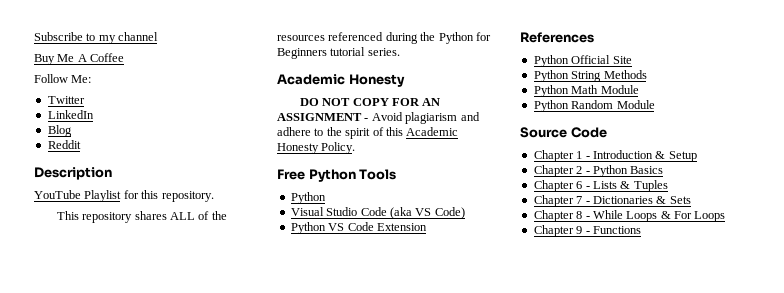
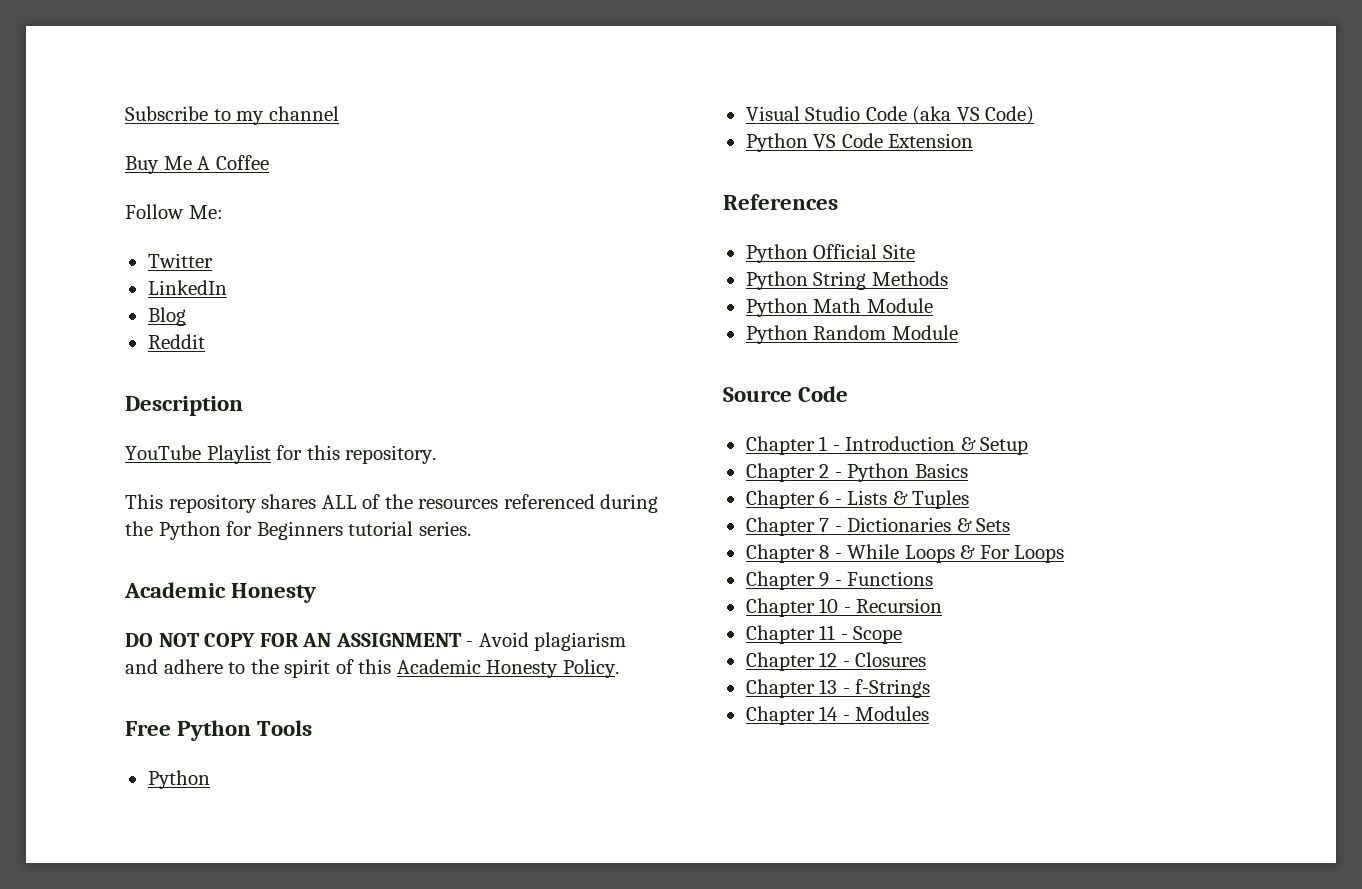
(641, 230) none -> [745,598,943,617] [745,625,903,644] [745,652,927,671] [745,679,931,698] [745,706,930,725] // Chapter 10 - Recursion // Chapter 11 - Scope // Chapter 12 - Closures // Chapter 13 - f-Strings // Chapter 14 - Modules

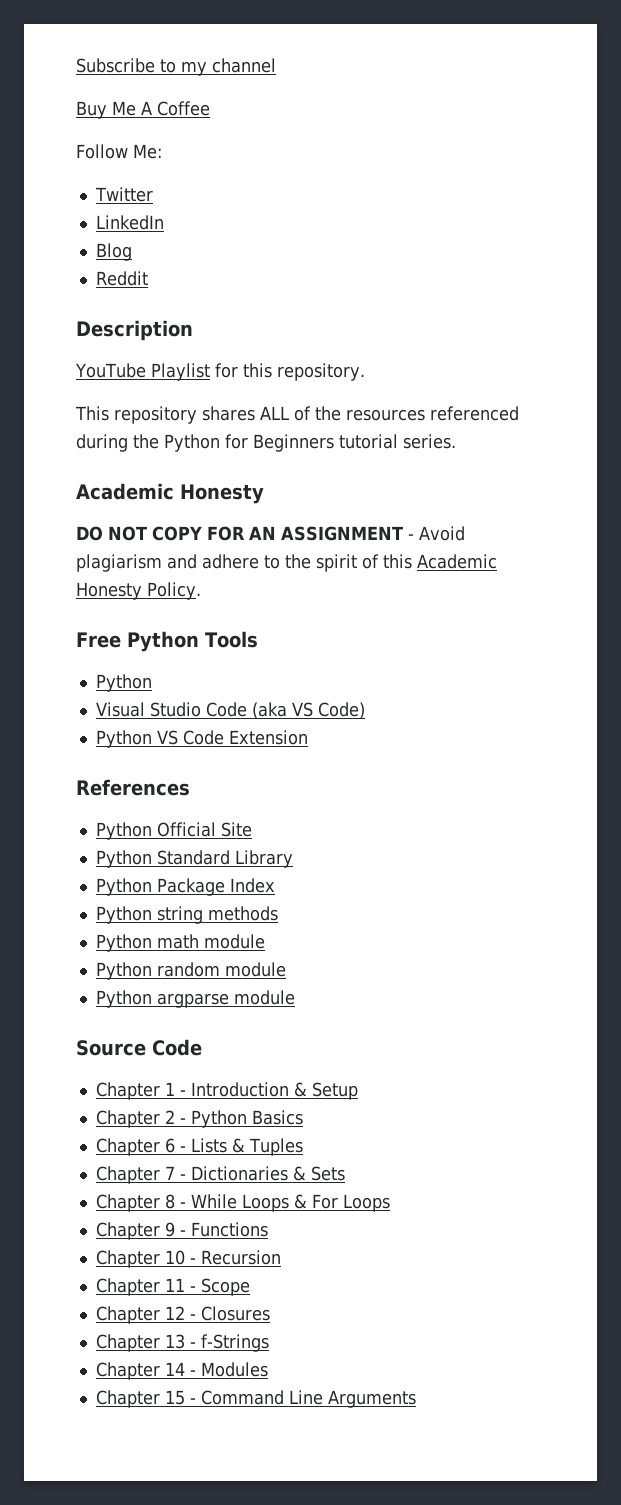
[813,271,948,290] [745,298,933,317] [745,325,958,344] String Methods // Python Math Module // Python Random Module -> [156,850,293,868] [95,878,275,896] [95,906,278,924] [95,934,265,952] [95,962,286,980] [95,990,295,1008] Standard Library // Python Package Index // Python string methods // Python math module // Python random module // Python argparse module
(930, 713) none -> [95,1390,416,1408] // Chapter 15 - Command Line Arguments

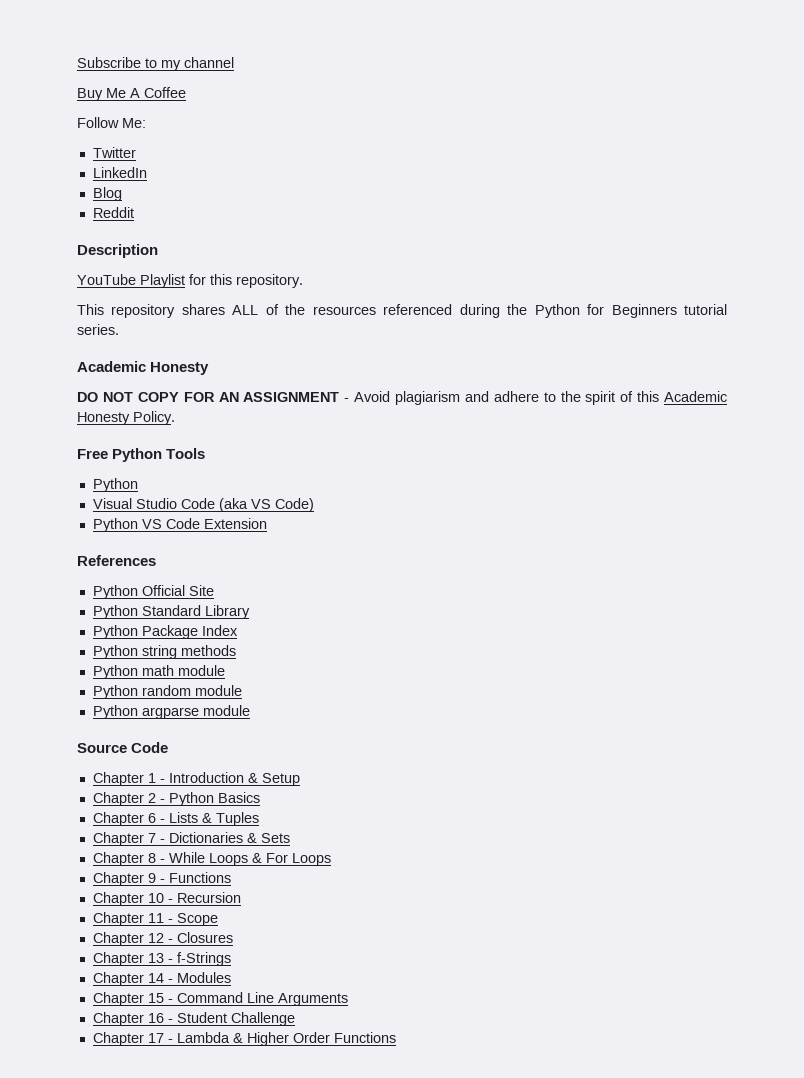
(416, 1399) none -> [92,1012,295,1026] [92,1032,396,1046] // Chapter 16 - Student Challenge // Chapter 17 - Lambda & Higher Order Functions

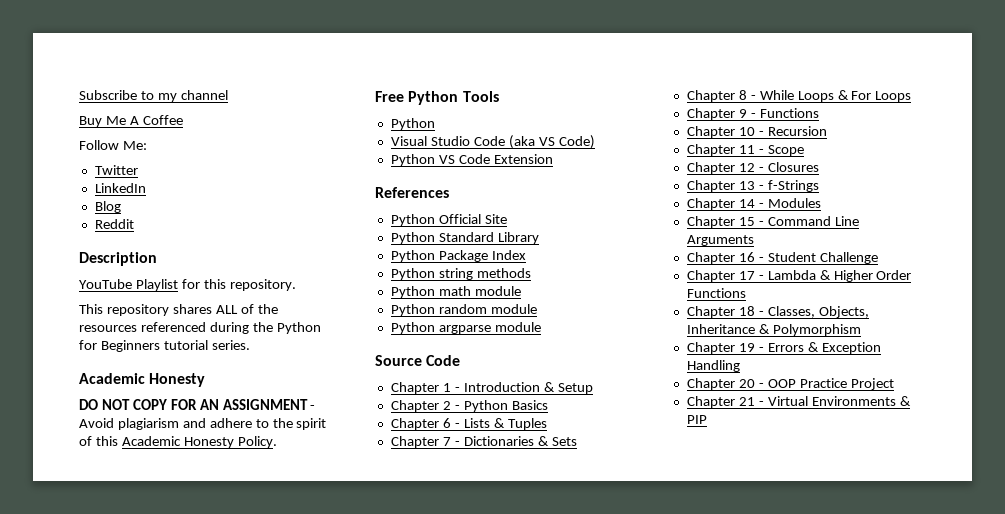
(396, 1037) none -> [686,306,869,318] [686,324,861,336] [686,342,881,354] [686,360,740,372] [686,378,894,390] [686,396,911,408] [686,415,707,424] // Chapter 18 - Classes, Objects, Inheritance & Polymorphism // Chapter 19 - Errors & Exception Handling // Chapter 20 - OOP Practice Project // Chapter 21 - Virtual Environments & PIP

